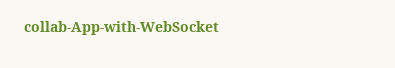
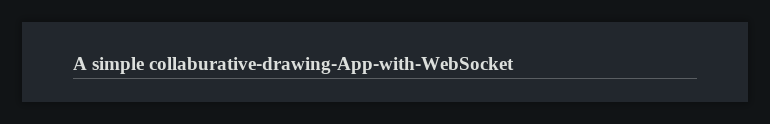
[24,21,219,35] collab-App-with-WebSocket -> [73,57,515,74] A simple collaburative-drawing-App-with-WebSocket

